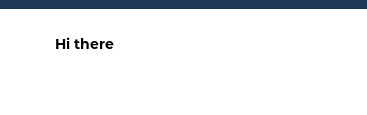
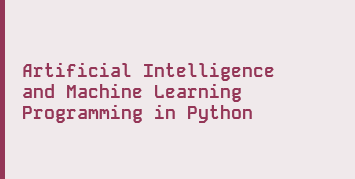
[55,37,114,49] Hi there -> [22,62,275,81] [22,83,242,102] [22,104,253,123] Artificial Intelligence and Machine Learning Programming in Python

